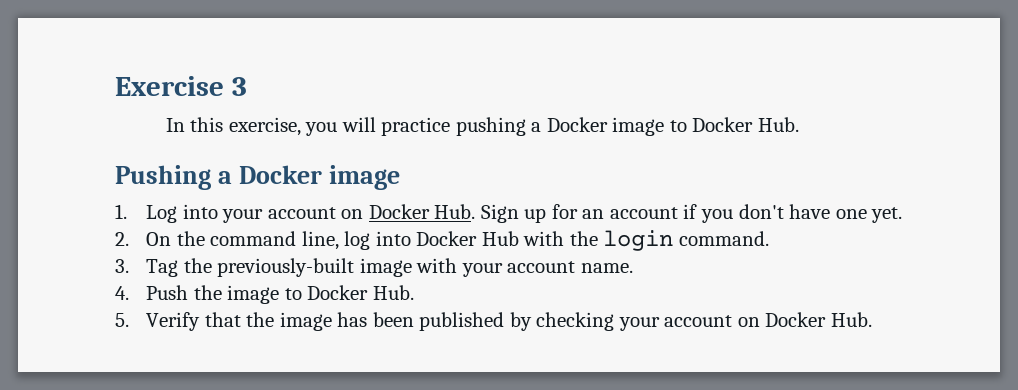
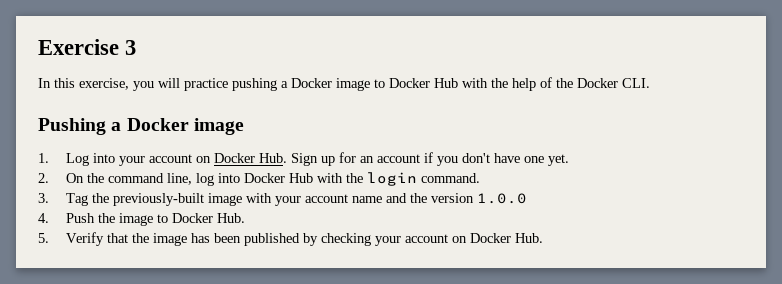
[757,117,799,132] Hub. -> [434,77,650,91] Hub with the help of the Docker CLI.
[580,263,633,273] name. -> [351,193,527,204] name and the version 1.0.0

